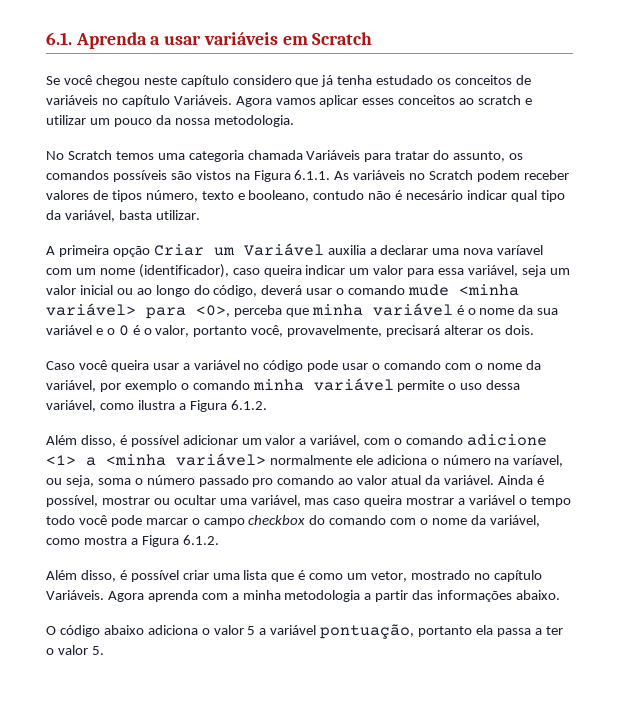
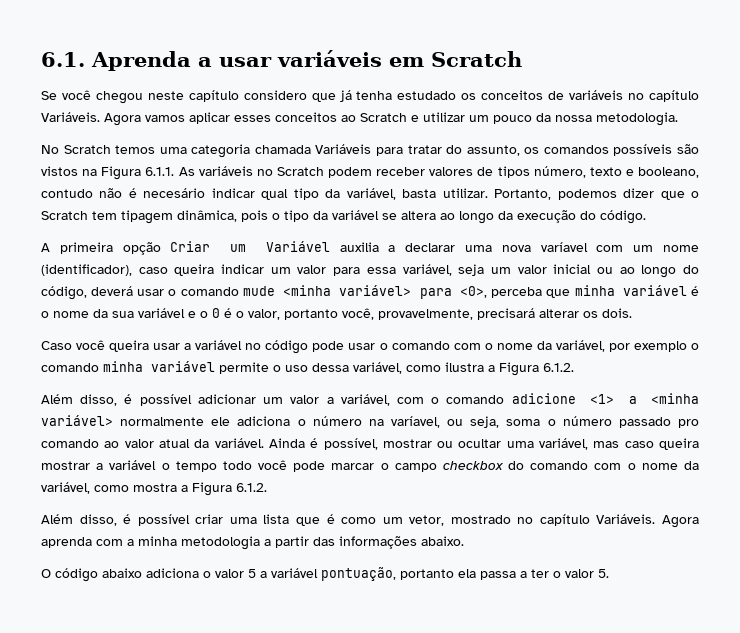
[478,95,522,105] scratch -> [360,113,407,122] Scratch
(200, 215) none -> [494,188,699,200] [41,210,646,224] Portanto, podemos dizer que o Scratch tem tipagem dinâmica, pois o tipo da variável se altera ao longo da execução do código.

